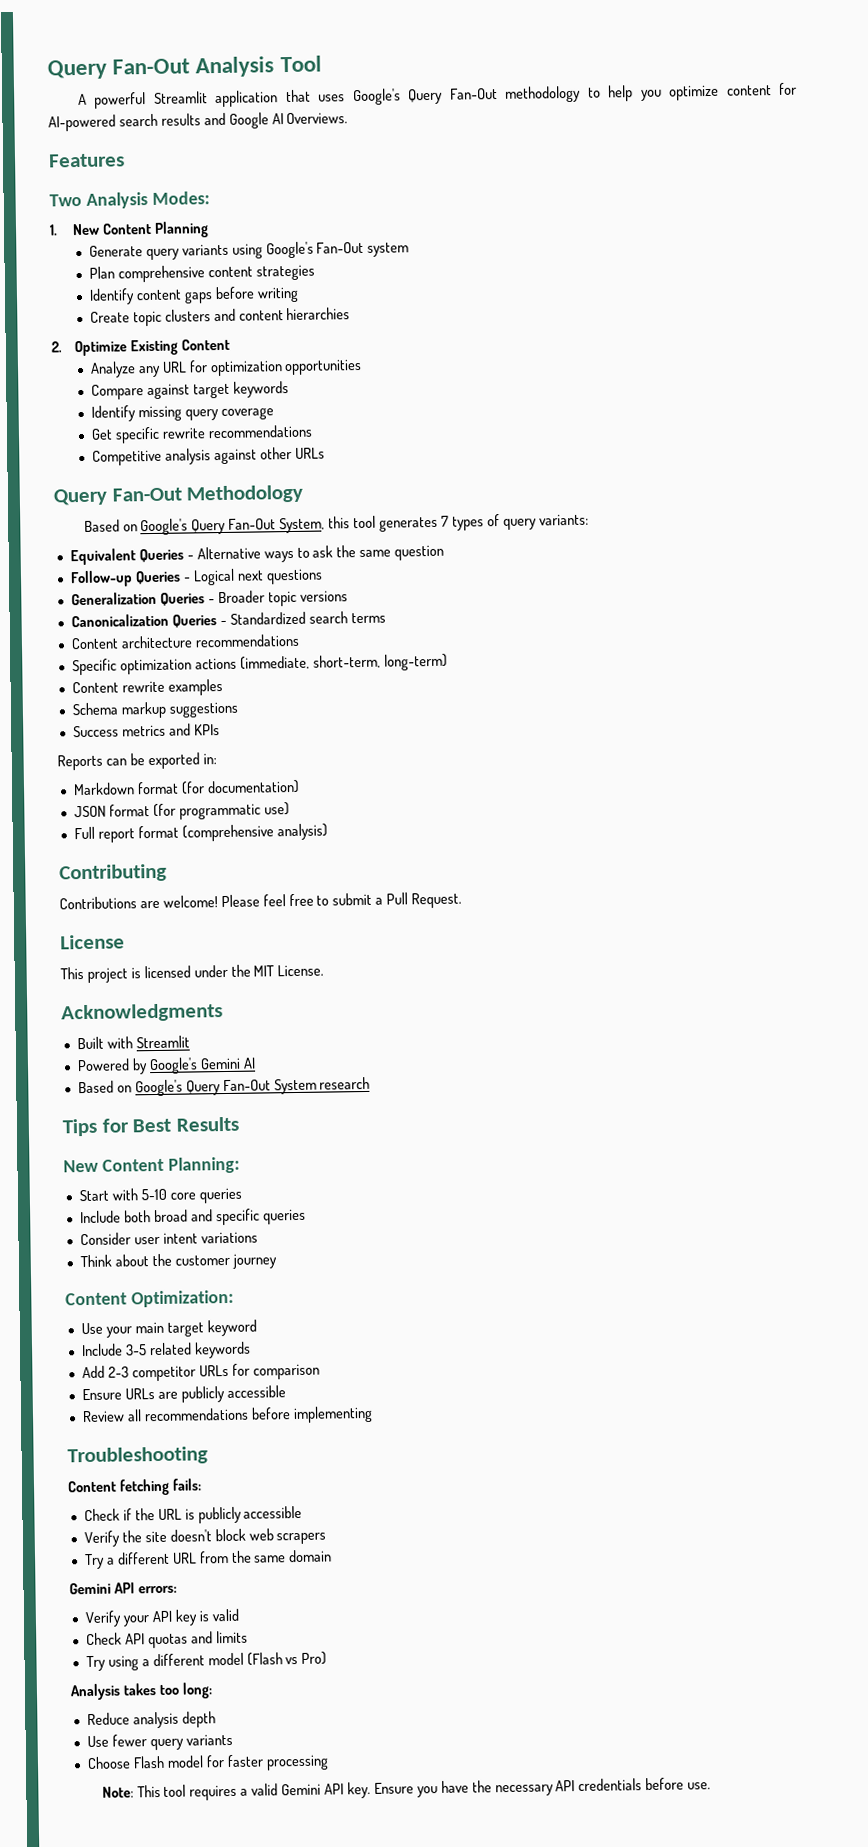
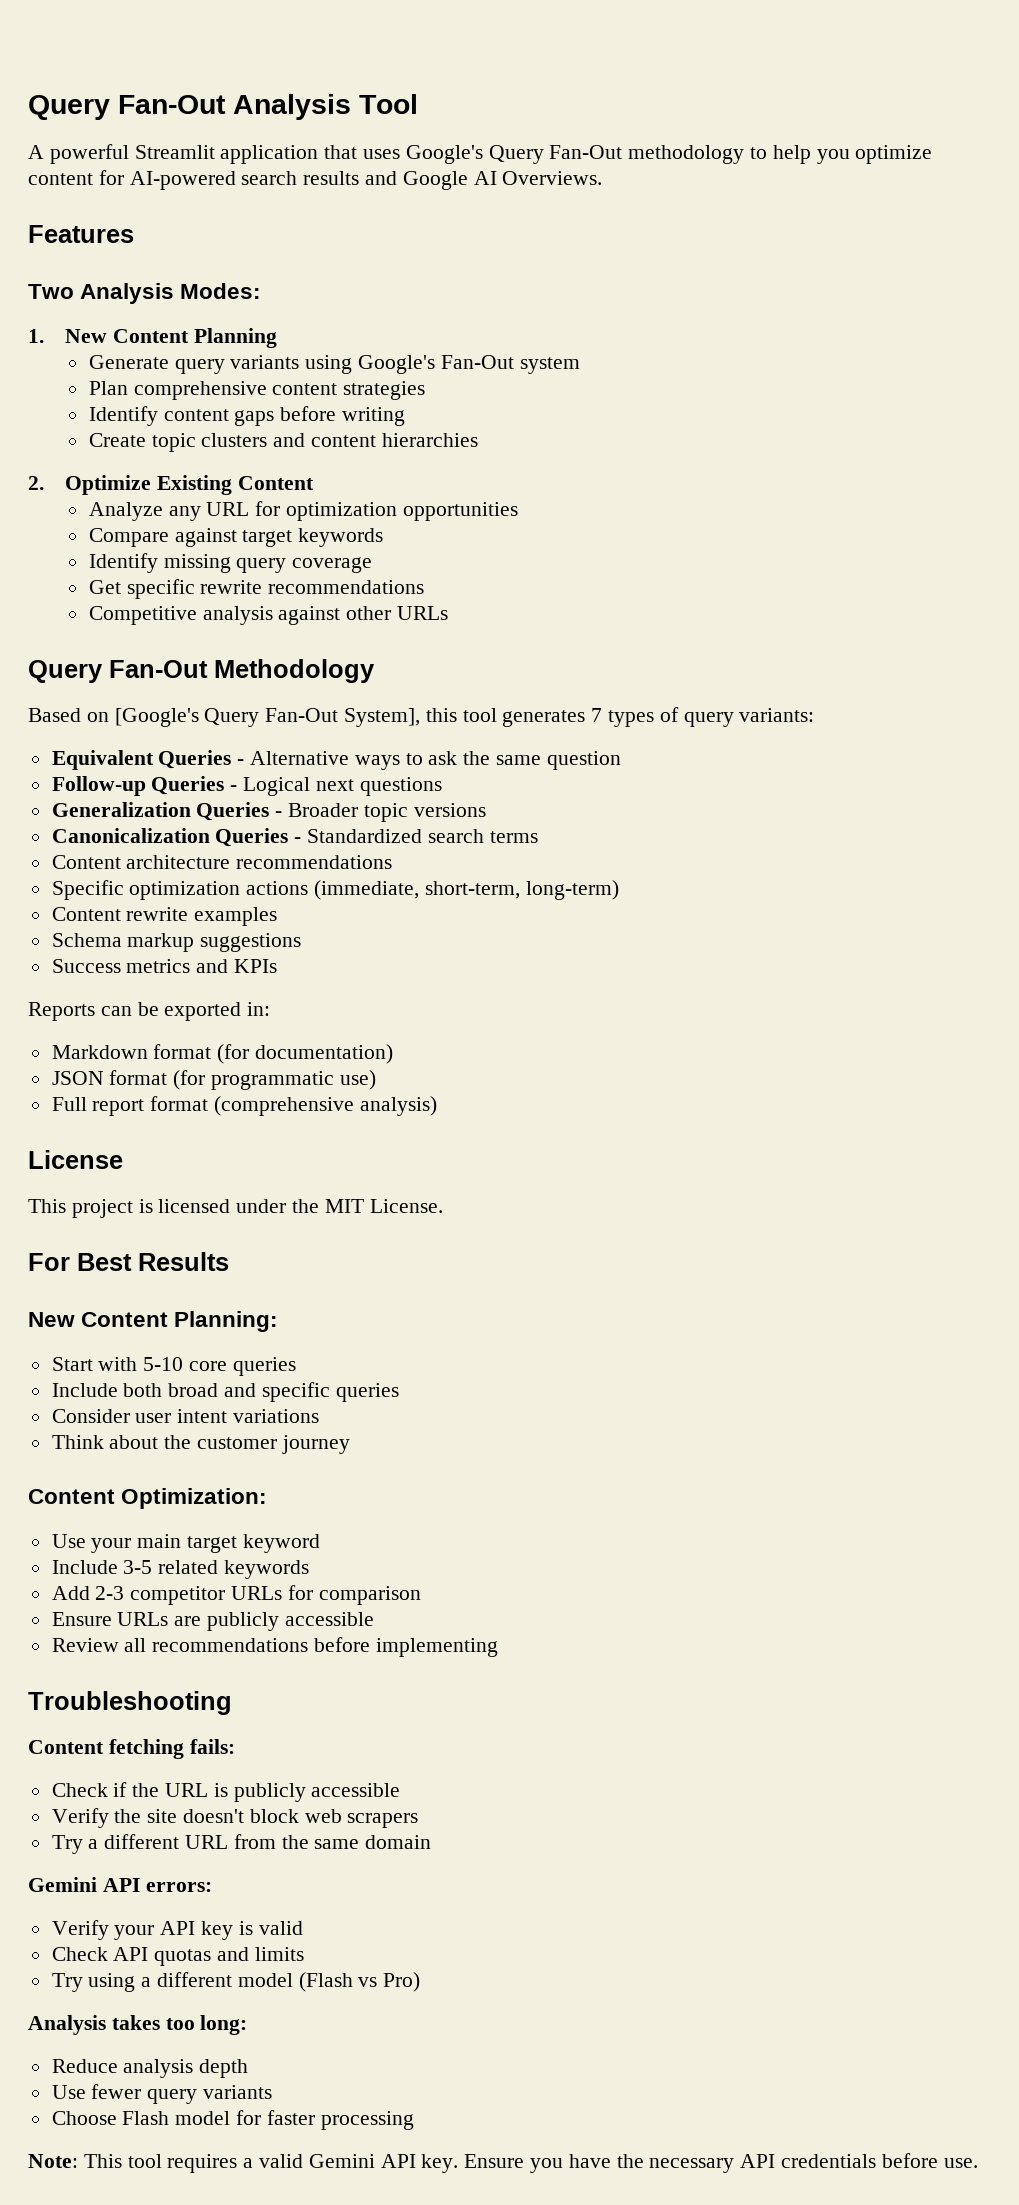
[140,517,326,536] Google's Query Fan-Out System, -> [114,708,421,727] [Google's Query Fan-Out System],
[59,863,167,883] [59,892,463,910] // Contributing // Contributions are welcome! Please feel free to submit a Pull Request. -> (437, 1106) none
[61,1003,223,1023] [76,1035,190,1050] [76,1057,256,1075] [77,1076,371,1097] [62,1118,129,1137] Acknowledgments // Built with Streamlit // Powered by Google's Gemini AI // Based on Google's Query Fan-Out System research // Tips for -> [28,1253,70,1271] For

